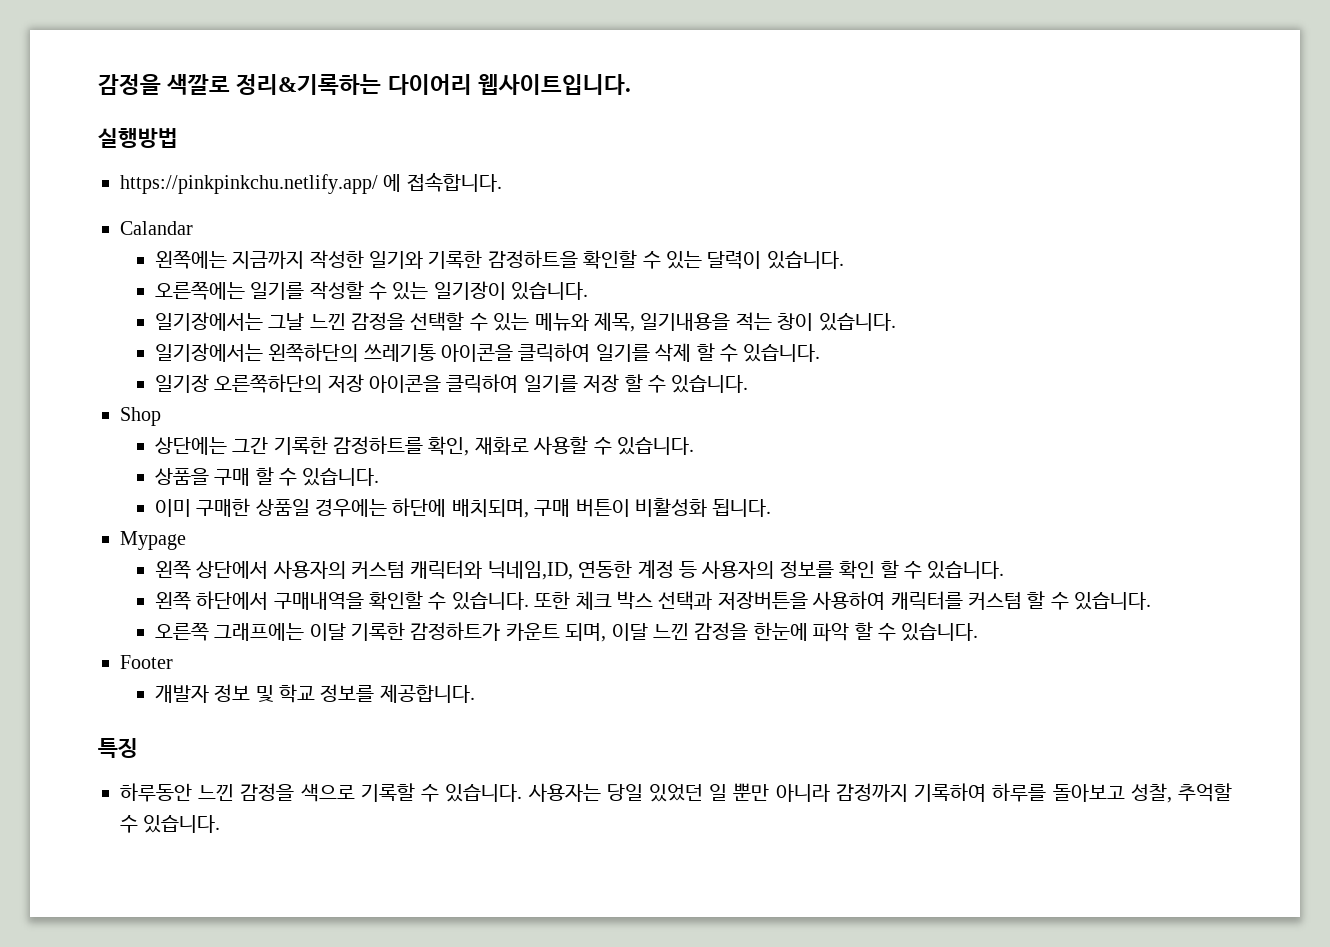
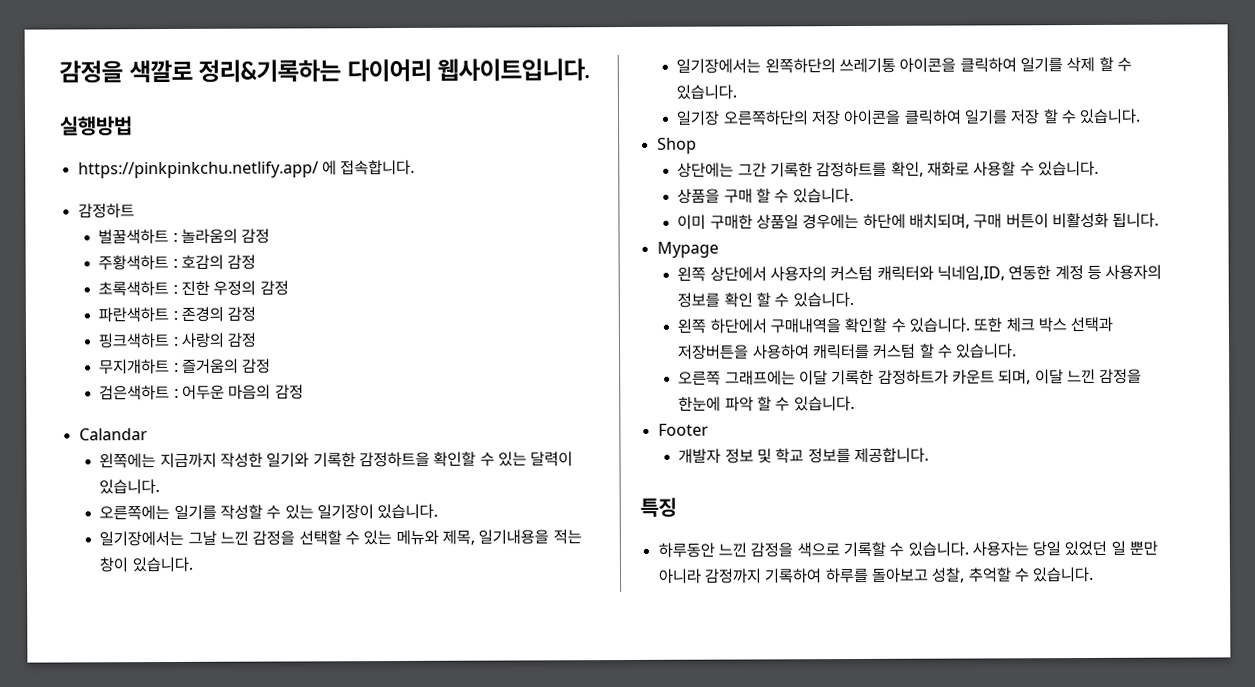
(502, 182) none -> [77,203,135,219] [98,228,271,245] [98,254,257,271] [98,280,289,297] [98,306,257,323] [98,332,258,349] [99,358,272,375] [99,384,304,401] // 감정하트 // 벌꿀색하트 : 놀라움의 감정 // 주황색하트 : 호감의 감정 // 초록색하트 : 진한 우정의 감정 // 파란색하트 : 존경의 감정 // 핑크색하트 : 사랑의 감정 // 무지개하트 : 즐거움의 감정 // 검은색하트 : 어두운 마음의 감정

